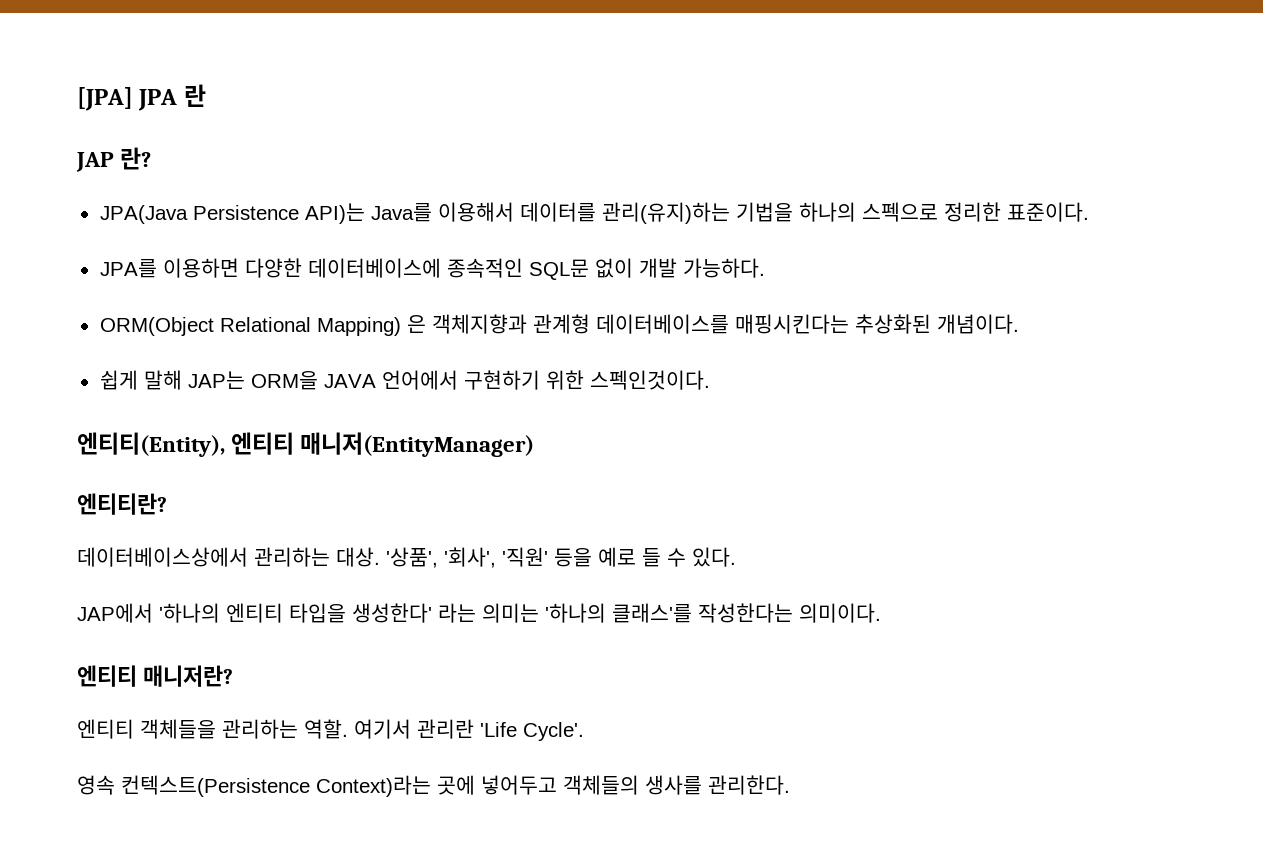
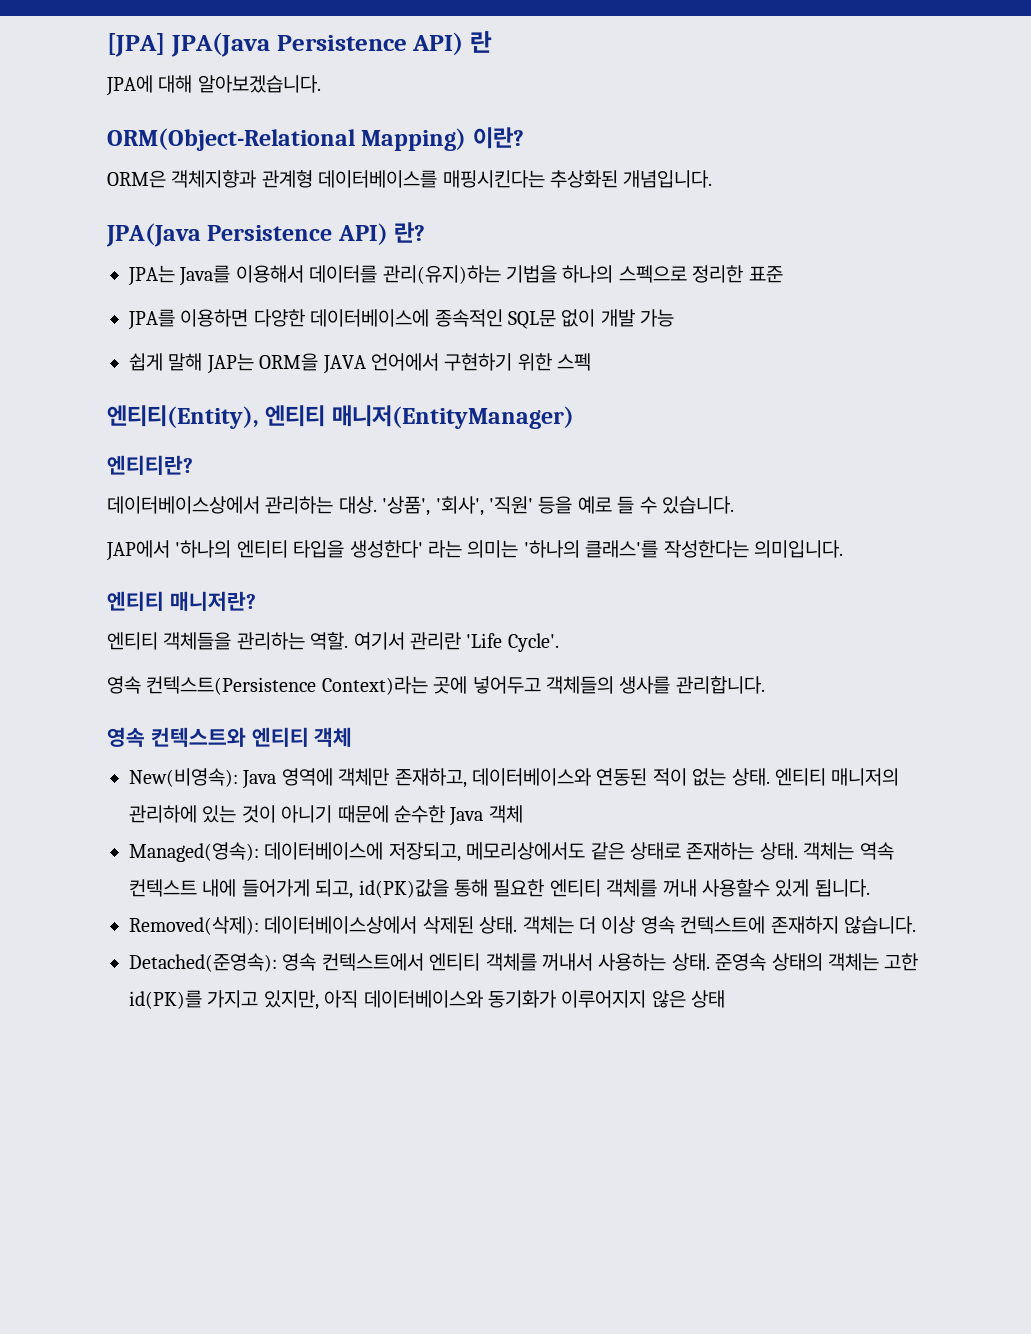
[138,84,206,111] [76,147,152,172] [99,203,365,224] JPA 란 // JAP 란? // JPA(Java Persistence API)는 -> [170,31,492,57] [106,75,321,96] [107,127,524,151] [107,170,713,188] [106,222,426,247] [128,265,175,286] JPA(Java Persistence API) 란 // JPA에 대해 알아보겠습니다. // ORM(Object-Relational Mapping) 이란? // ORM은 객체지향과 관계형 데이터베이스를 매핑시킨다는 추상화된 개념입니다. // JPA(Java Persistence API) 란? // JPA는
[1006,202,1089,222] 표준이다. -> [748,266,783,283] 표준
[682,258,765,278] [99,314,1019,336] 가능하다. // ORM(Object Relational Mapping) 은 객체지향과 관계형 데이터베이스를 매핑시킨다는 추상화된 개념이다. -> [640,309,675,327] 가능
[589,370,710,390] 스펙인것이다. -> [557,353,592,371] 스펙
[692,547,736,567] 있다. -> [661,496,734,514] 있습니다.
[799,603,881,623] 의미이다. -> [753,540,843,558] 의미입니다.
[708,775,790,795] 관리한다. -> [675,676,765,694] [107,727,353,747] [129,768,900,789] [129,805,523,826] [129,842,894,862] [129,879,870,899] [129,916,916,935] [129,953,919,972] [129,990,726,1010] 관리합니다. // 영속 컨텍스트와 엔티티 객체 // New(비영속): Java 영역에 객체만 존재하고, 데이터베이스와 연동된 적이 없는 상태. 엔티티 매니저의 관리하에 있는 것이 아니기 때문에 순수한 Java 객체 // Managed(영속): 데이터베이스에 저장되고, 메모리상에서도 같은 상태로 존재하는 상태. 객체는 역속 컨텍스트 내에 들어가게 되고, id(PK)값을 통해 필요한 엔티티 객체를 꺼내 사용할수 있게 됩니다. // Removed(삭제): 데이터베이스상에서 삭제된 상태. 객체는 더 이상 영속 컨텍스트에 존재하지 않습니다. // Detached(준영속): 영속 컨텍스트에서 엔티티 객체를 꺼내서 사용하는 상태. 준영속 상태의 객체는 고한 id(PK)를 가지고 있지만, 아직 데이터베이스와 동기화가 이루어지지 않은 상태

